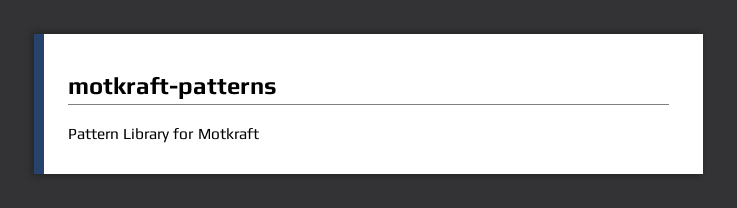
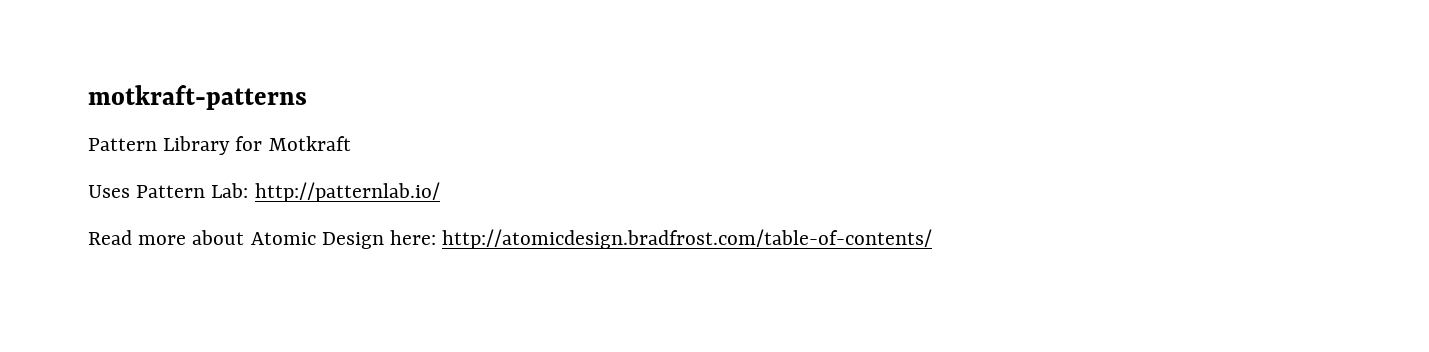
(259, 134) none -> [88,182,440,202] [88,229,933,249] // Uses Pattern Lab: http://patternlab.io/ // Read more about Atomic Design here: http://atomicdesign.bradfrost.com/table-of-contents/

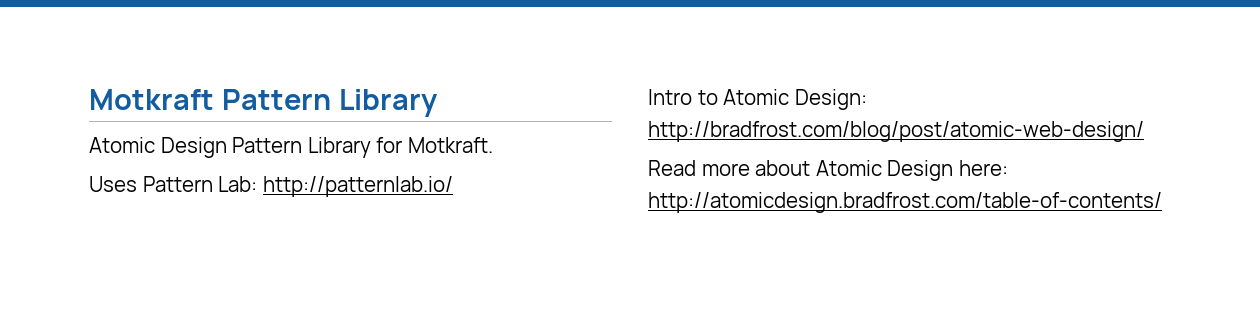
[88,85,307,110] motkraft-patterns // -> [89,89,438,117] [89,137,227,158] Motkraft Pattern Library // Atomic Design
[268,136,351,151] Motkraft -> [407,137,493,153] Motkraft.
(440, 192) none -> [648,89,867,110] [648,121,1144,142] // Intro to Atomic Design: http://bradfrost.com/blog/post/atomic-web-design/

